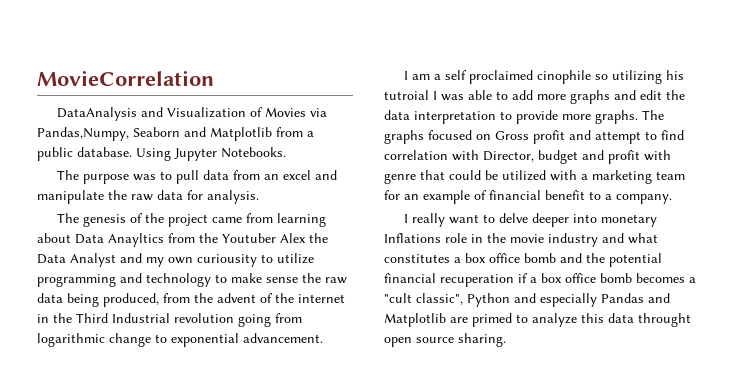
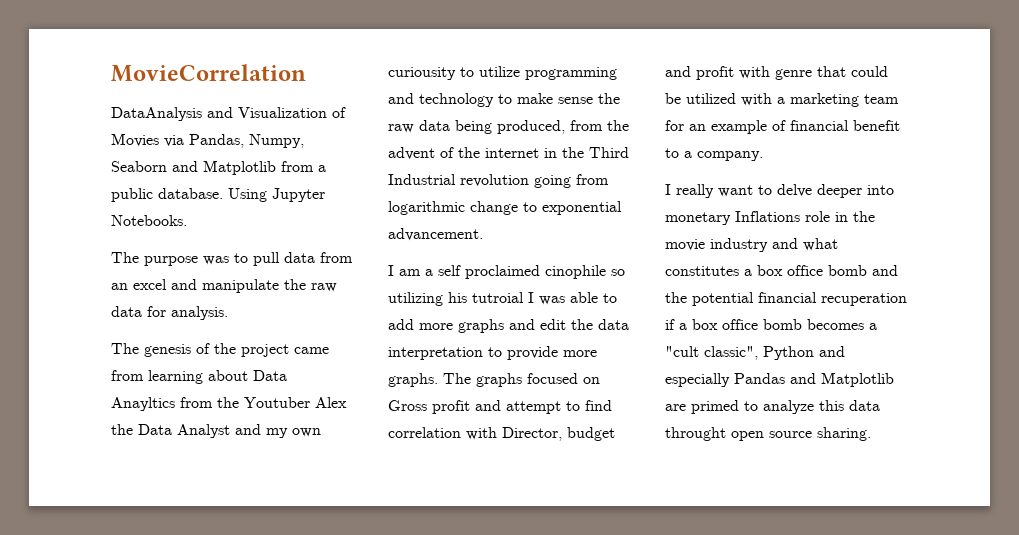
[37,127,129,141] Pandas,Numpy, -> [189,134,304,148] Pandas, Numpy,

